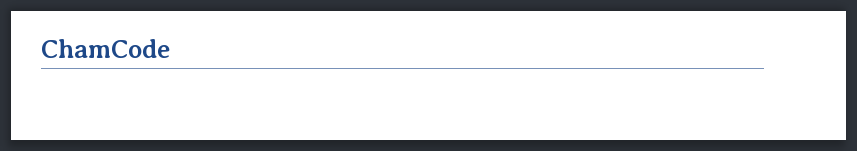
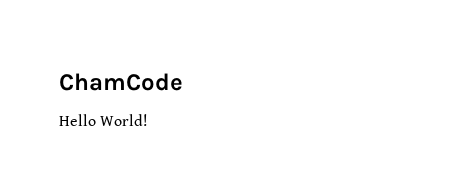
(170, 48) none -> [59,114,149,126] // Hello World!

